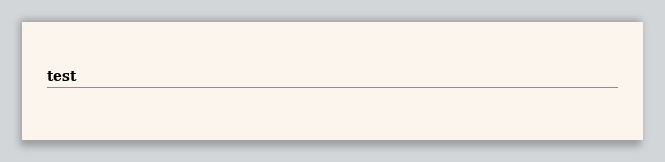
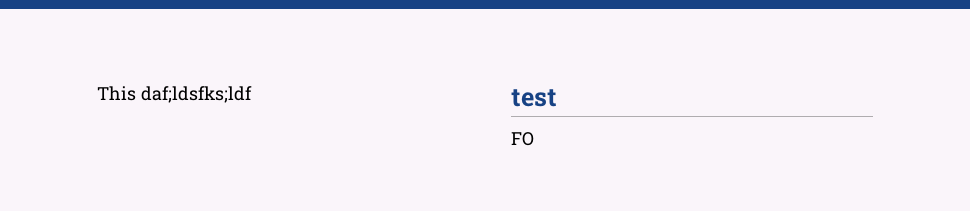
(47, 76) none -> [97,86,252,103] This daf;ldsfks;ldf //
(77, 76) none -> [511,132,534,146] // FO

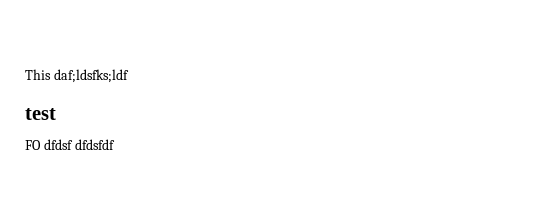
(534, 139) none -> [43,139,115,150] dfdsf dfdsfdf

